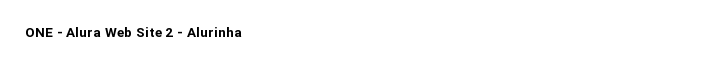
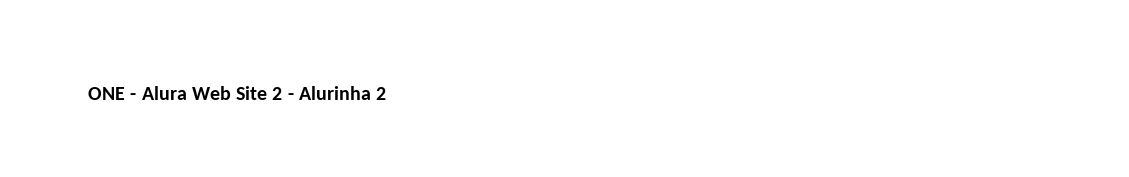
(242, 32) none -> [376,87,387,100] 2

